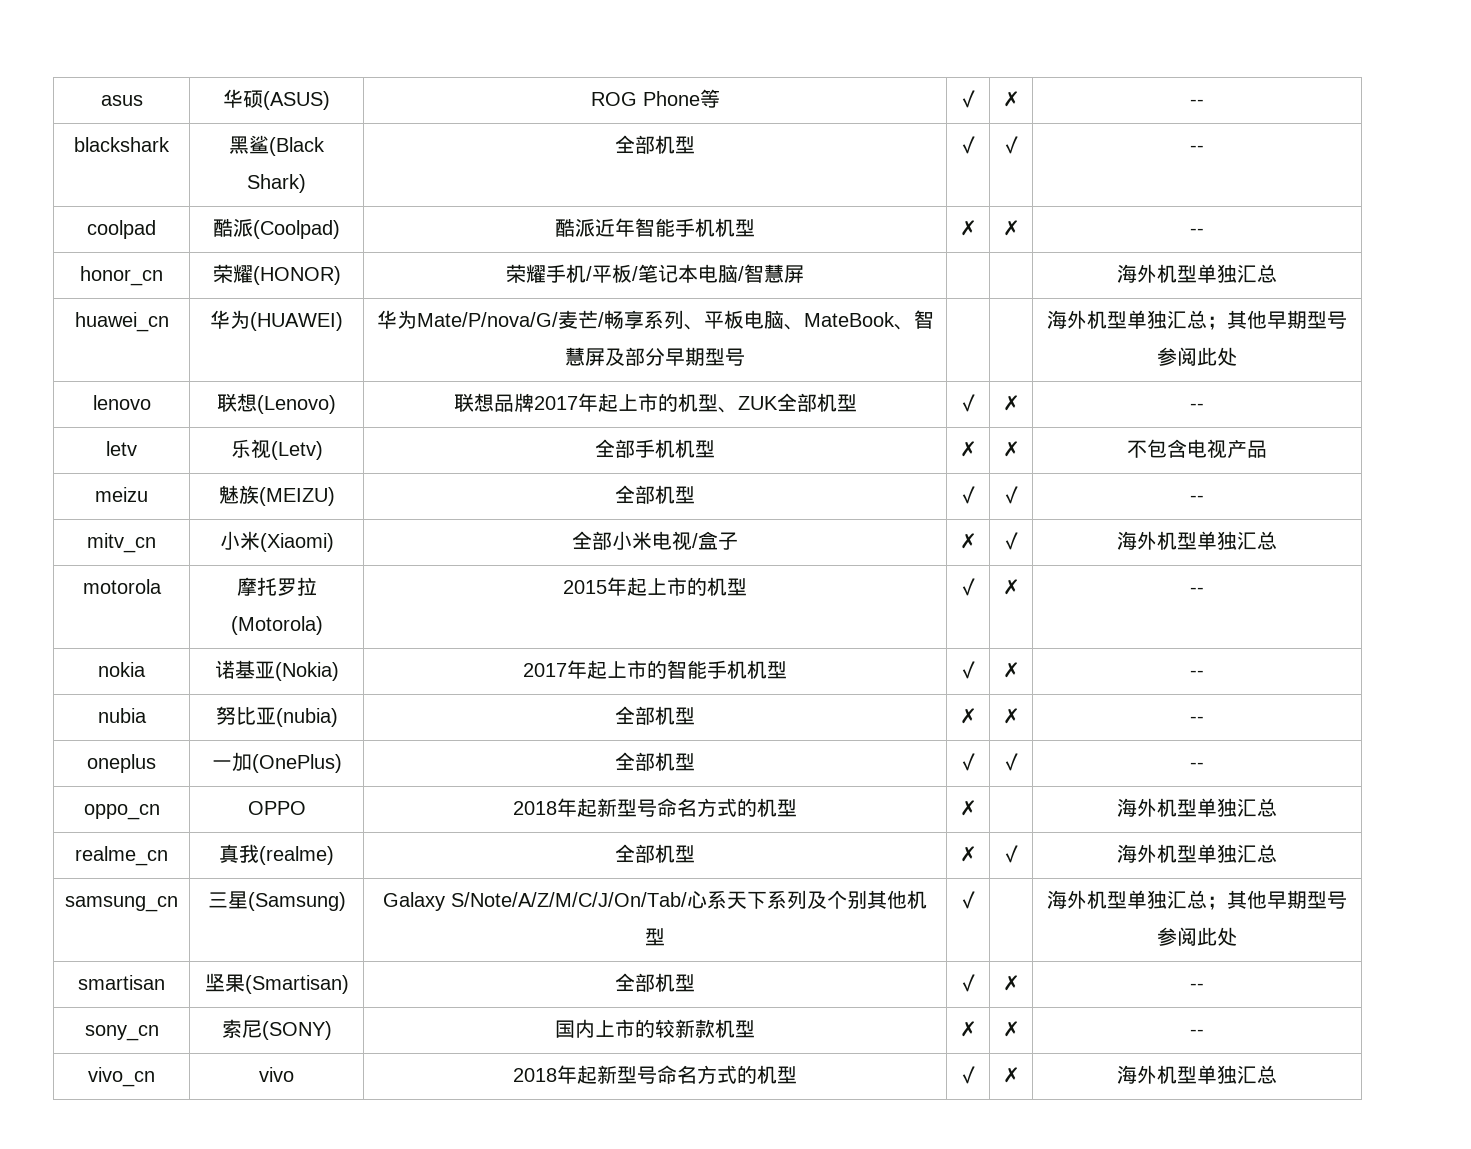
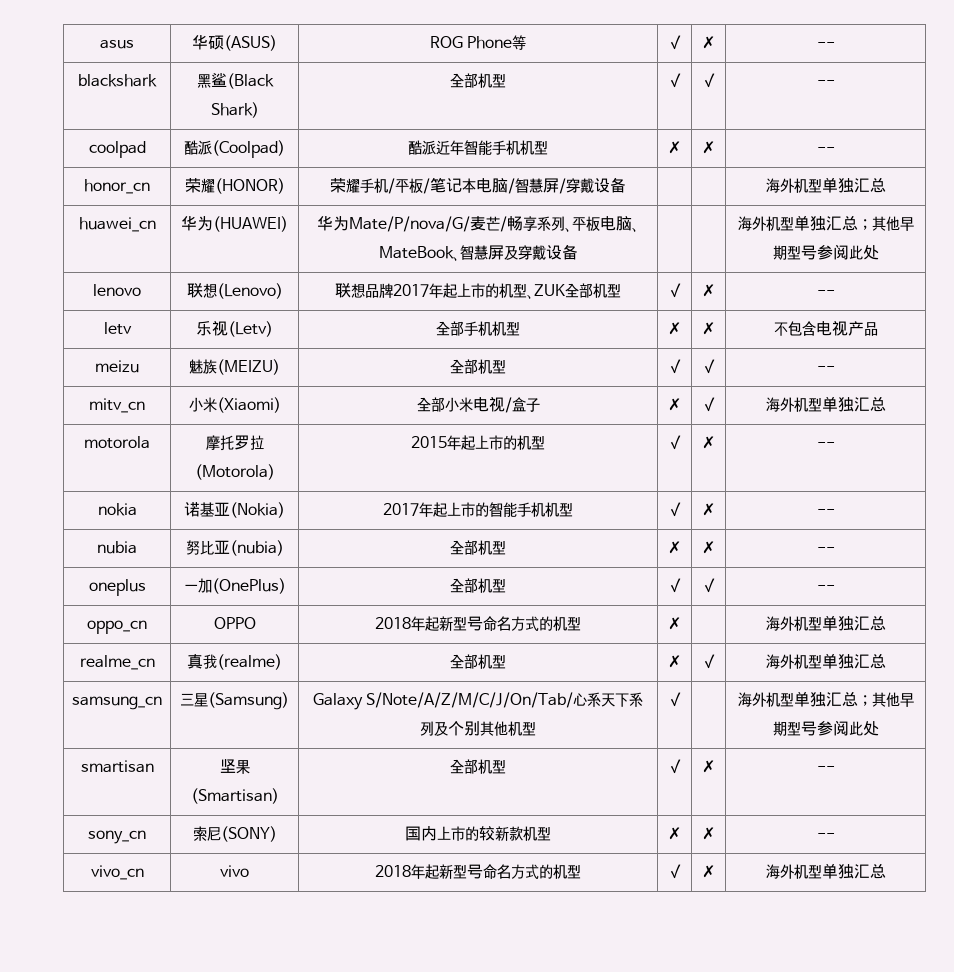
(804, 274) none -> [559,177,626,194] /穿戴设备
[625,347,745,366] 部分早期型号 -> [517,244,578,260] 穿戴设备

